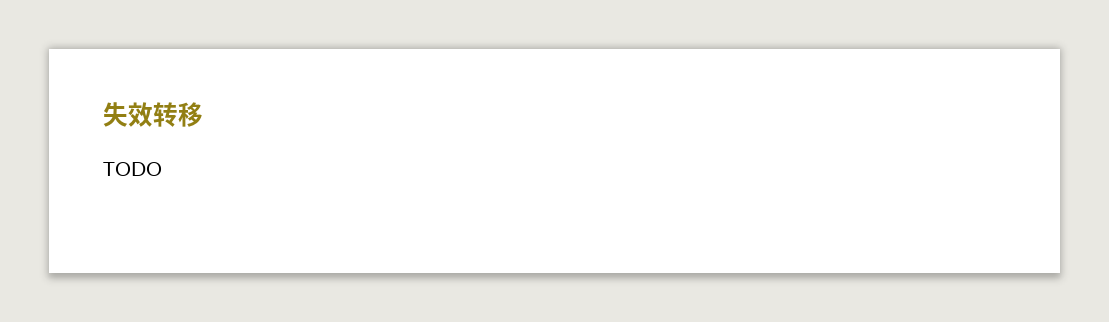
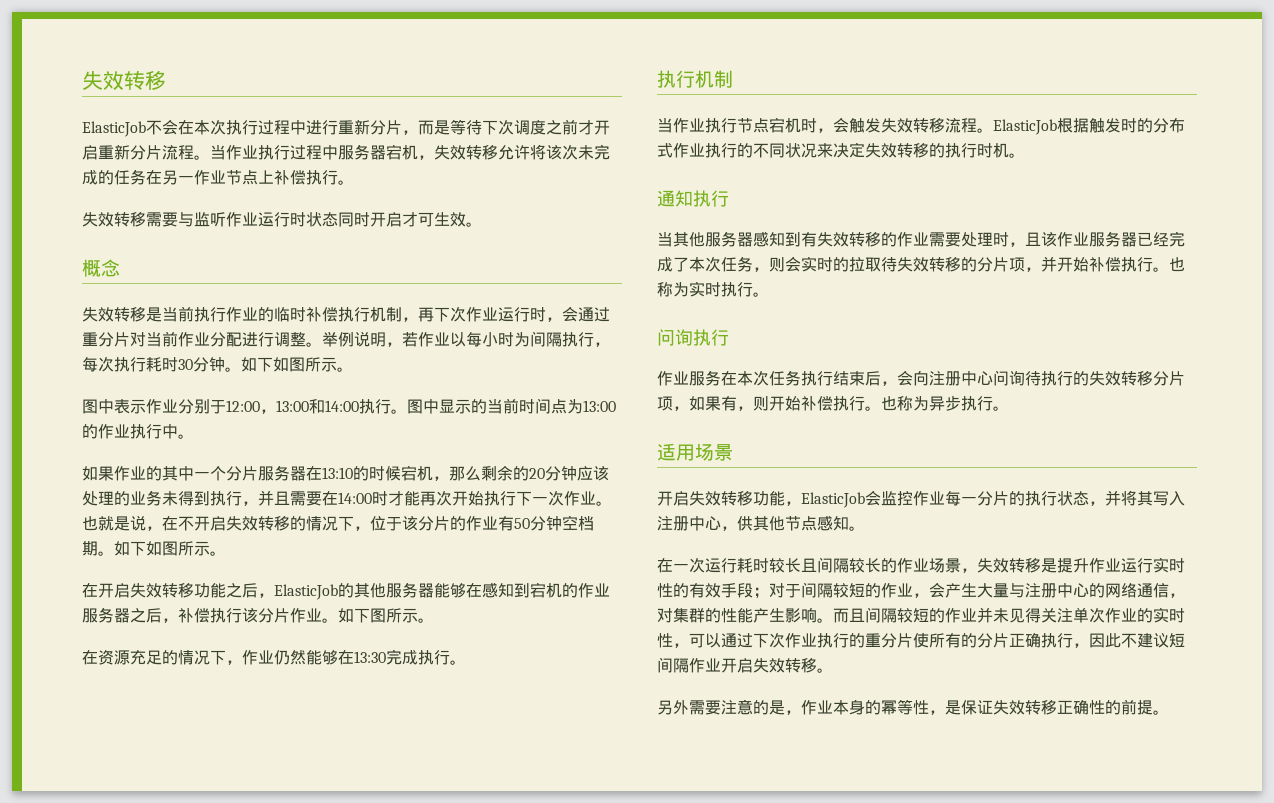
[103,162,162,176] TODO -> [82,119,610,137] [82,144,610,160] [82,169,354,185] [82,212,482,227] [82,259,120,277] [82,306,610,322] [82,331,610,347] [82,356,353,372] [82,398,616,414] [82,424,194,439] [82,465,609,481] [82,490,612,506] [82,515,594,531] [82,541,226,556] [82,582,610,600] [82,607,434,623] [82,649,466,665] [657,70,733,88] [657,117,1185,135] [657,142,1025,158] [657,190,729,207] [657,231,1185,247] [657,256,1185,272] [657,281,769,297] [657,329,729,346] [657,370,1185,386] [657,396,1009,411] [657,443,733,461] [657,490,1185,508] [657,515,865,531] [657,557,1185,573] [657,582,1185,599] [657,607,1185,623] [657,632,1185,648] [657,657,833,673] [657,699,1169,715] ElasticJob不会在本次执行过程中进行重新分片，而是等待下次调度之前才开启重新分片流程。当作业执行过程中服务器宕机，失效转移允许将该次未完成的任务在另一作业节点上补偿执行。 // 失效转移需要与监听作业运行时状态同时开启才可生效。 // 概念 // 失效转移是当前执行作业的临时补偿执行机制，再下次作业运行时，会通过重分片对当前作业分配进行调整。举例说明，若作业以每小时为间隔执行，每次执行耗时30分钟。如下如图所示。 // 图中表示作业分别于12:00，13:00和14:00执行。图中显示的当前时间点为13:00的作业执行中。 // 如果作业的其中一个分片服务器在13:10的时候宕机，那么剩余的20分钟应该处理的业务未得到执行，并且需要在14:00时才能再次开始执行下一次作业。也就是说，在不开启失效转移的情况下，位于该分片的作业有50分钟空档期。如下如图所示。 // 在开启失效转移功能之后，ElasticJob的其他服务器能够在感知到宕机的作业服务器之后，补偿执行该分片作业。如下图所示。 // 在资源充足的情况下，作业仍然能够在13:30完成执行。 // 执行机制 // 当作业执行节点宕机时，会触发失效转移流程。ElasticJob根据触发时的分布式作业执行的不同状况来决定失效转移的执行时机。 // 通知执行 // 当其他服务器感知到有失效转移的作业需要处理时，且该作业服务器已经完成了本次任务，则会实时的拉取待失效转移的分片项，并开始补偿执行。也称为实时执行。 // 问询执行 // 作业服务在本次任务执行结束后，会向注册中心问询待执行的失效转移分片项，如果有，则开始补偿执行。也称为异步执行。 // 适用场景 // 开启失效转移功能，ElasticJob会监控作业每一分片的执行状态，并将其写入注册中心，供其他节点感知。 // 在一次运行耗时较长且间隔较长的作业场景，失效转移是提升作业运行实时性的有效手段；对于间隔较短的作业，会产生大量与注册中心的网络通信，对集群的性能产生影响。而且间隔较短的作业并未见得关注单次作业的实时性，可以通过下次作业执行的重分片使所有的分片正确执行，因此不建议短间隔作业开启失效转移。 // 另外需要注意的是，作业本身的幂等性，是保证失效转移正确性的前提。

